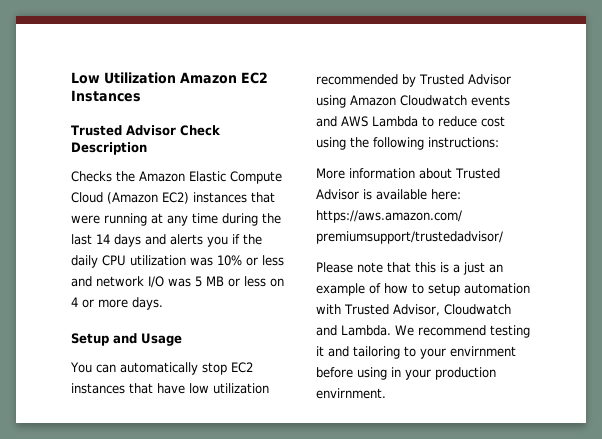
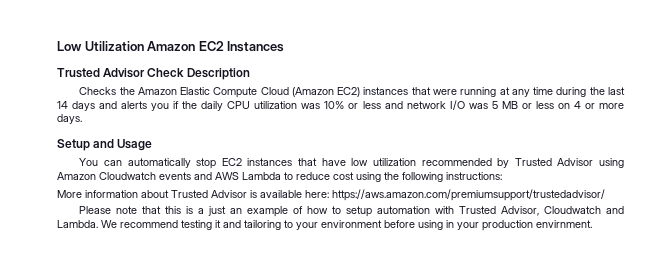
[450,346,516,357] envirnment -> [321,220,382,228] environment

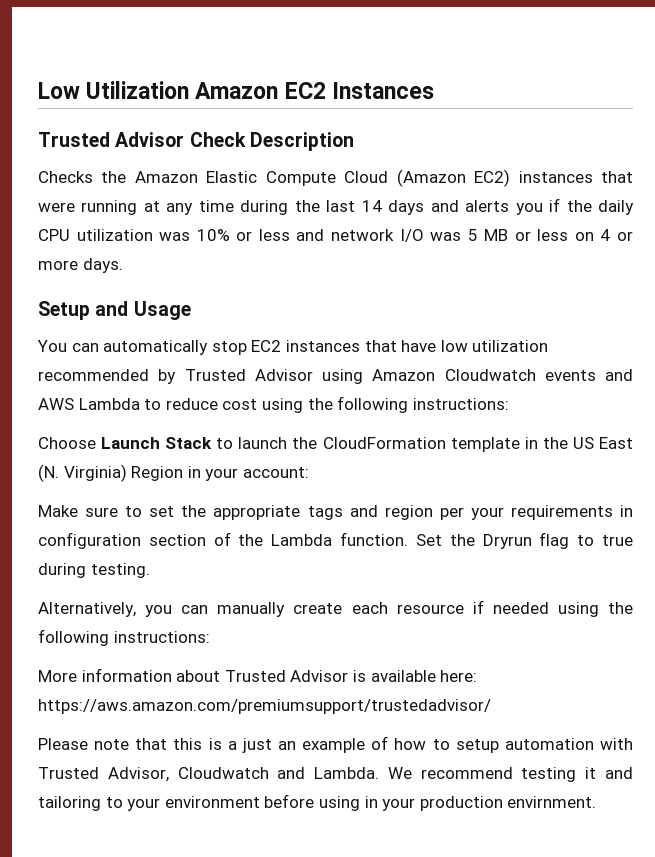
(502, 176) none -> [38,437,633,452] [38,464,309,482] [38,505,633,520] [38,532,633,549] [38,563,150,578] [38,600,634,617] [38,629,210,646] // Choose Launch Stack to launch the CloudFormation template in the US East (N. Virginia) Region in your account: // Make sure to set the appropriate tags and region per your requirements in configuration section of the Lambda function. Set the Dryrun flag to true during testing. // Alternatively, you can manually create each resource if needed using the following instructions:

